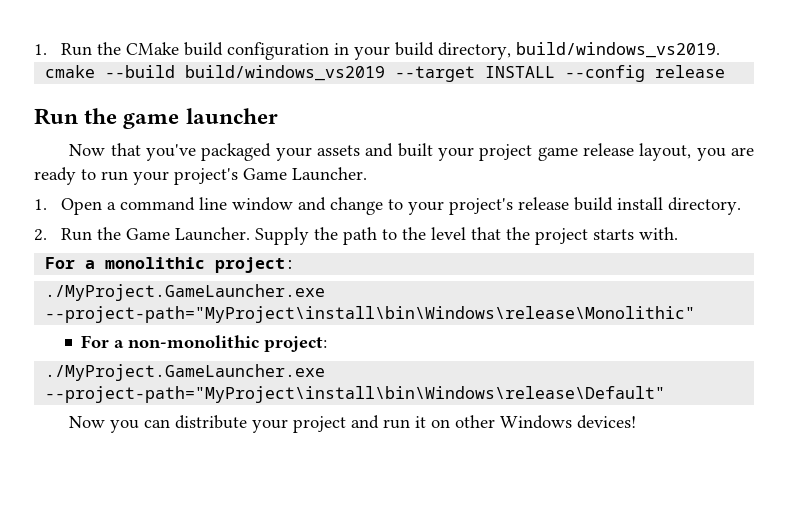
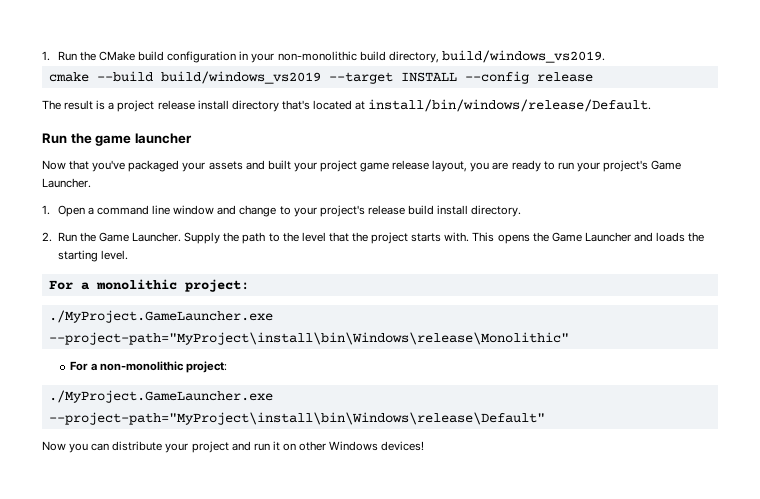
(391, 53) none -> [277,51,357,61] non-monolithic
(726, 71) none -> [42,99,652,112] // The result is a project release install directory that's located at install/bin/windows/release/Default.
(679, 233) none -> [472,232,705,244] [57,250,128,262] This opens the Game Launcher and loads the starting level.

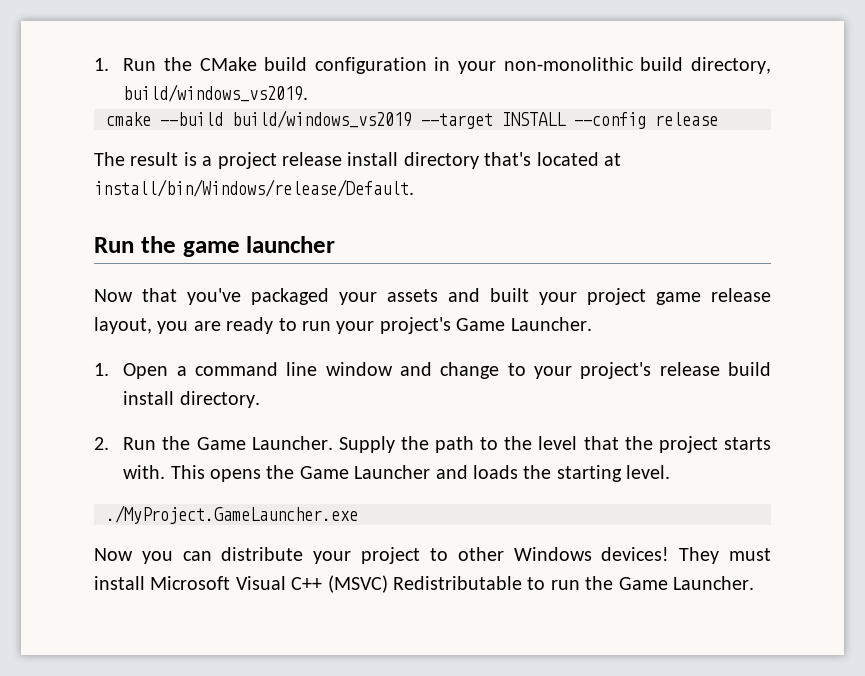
[368,99,652,112] install/bin/windows/release/Default. -> [94,179,414,197] install/bin/Windows/release/Default.
[48,279,249,292] [48,310,273,323] [48,332,569,345] [70,361,227,373] [48,390,273,403] [48,412,545,425] For a monolithic project: // ./MyProject.GameLauncher.exe --project-path="MyProject\install\bin\Windows\release\Monolithic" // For a non-monolithic project: // ./MyProject.GameLauncher.exe --project-path="MyProject\install\bin\Windows\release\Default" -> [106,505,358,524] ./MyProject.GameLauncher.exe
[231,441,425,451] and run it on other Windows devices! -> [429,547,771,564] [94,575,754,593] to other Windows devices! They must install Microsoft Visual C++ (MSVC) Redistributable to run the Game Launcher.

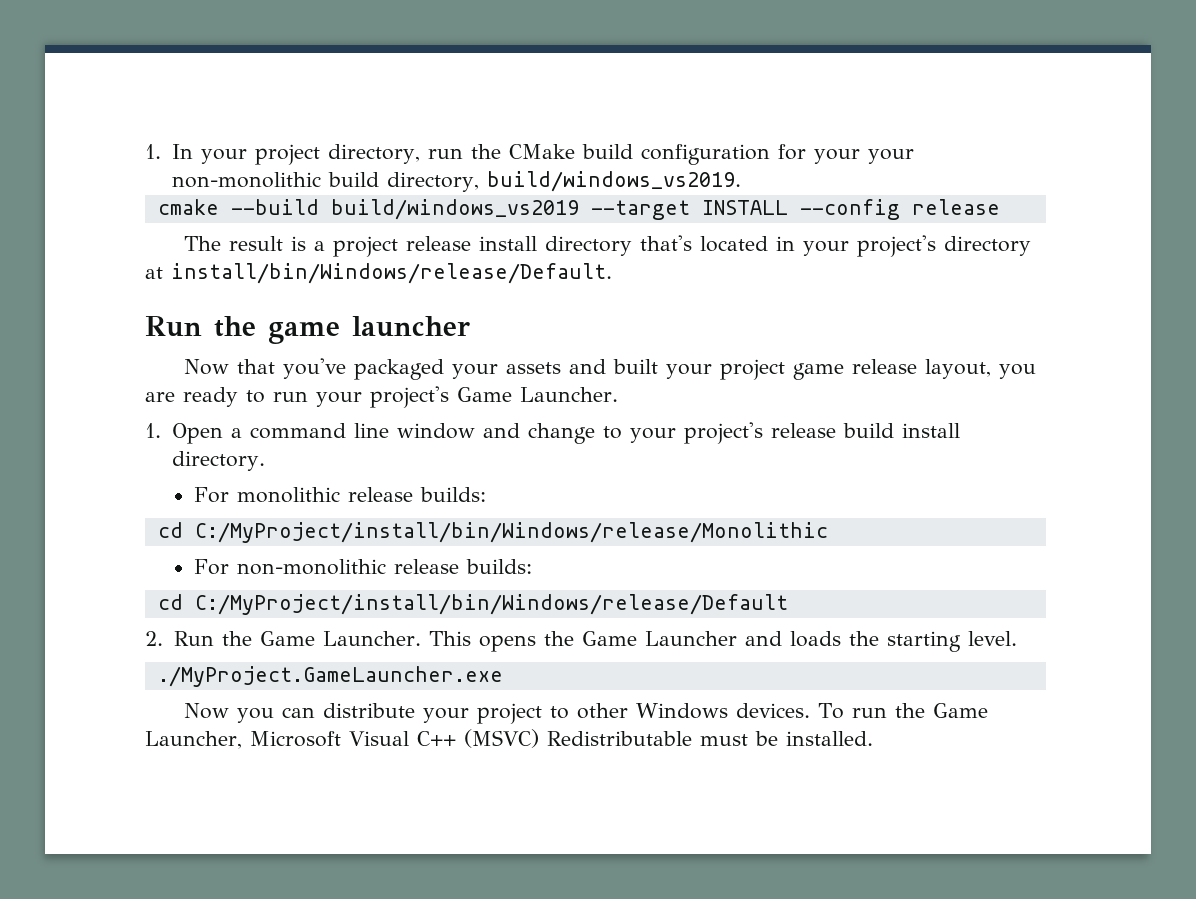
[94,58,157,71] 1. Run -> [145,144,463,165] 1. In your project directory, run
[434,57,451,71] in -> [777,144,860,164] for your
(599, 159) none -> [775,235,1031,257] in your project's directory
(260, 399) none -> [194,487,487,503] [157,522,828,543] [194,559,533,575] [157,594,788,615] // For monolithic release builds: // cd C:/MyProject/install/bin/Windows/release/Monolithic // For non-monolithic release builds: // cd C:/MyProject/install/bin/Windows/release/Default
[338,436,771,453] [123,465,166,479] Supply the path to the level that the project starts with. -> (421, 638) none
[601,547,771,564] [94,576,145,590] devices! They must install -> [735,703,988,719] [145,731,242,749] devices. To run the Game Launcher,
[527,576,754,590] to run the Game Launcher. -> [699,731,873,746] must be installed.

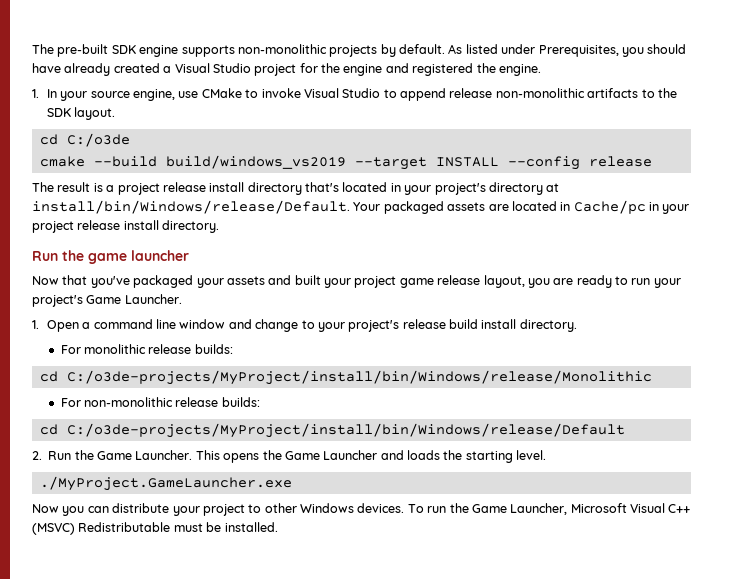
[145,144,914,165] [171,171,741,192] 1. In your project directory, run the CMake build configuration for your your non-monolithic build directory, build/windows_vs2019. -> [32,44,687,57] [32,63,541,76] [32,88,677,101] [46,107,116,120] [39,133,130,147] The pre-built SDK engine supports non-monolithic projects by default. As listed under Prerequisites, you should have already created a Visual Studio project for the engine and registered the engine. // 1. In your source engine, use CMake to invoke Visual Studio to append release non-monolithic artifacts to the SDK layout. // cd C:/o3de
(612, 273) none -> [353,200,690,214] [32,220,220,233] Your packaged assets are located in Cache/pc in your project release install directory.
[194,522,828,543] C:/MyProject/install/bin/Windows/release/Monolithic -> [66,370,652,385] C:/o3de-projects/MyProject/install/bin/Windows/release/Monolithic
[194,594,788,615] C:/MyProject/install/bin/Windows/release/Default -> [66,423,625,438] C:/o3de-projects/MyProject/install/bin/Windows/release/Default

